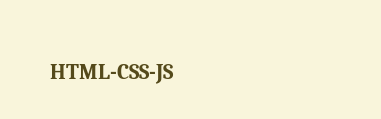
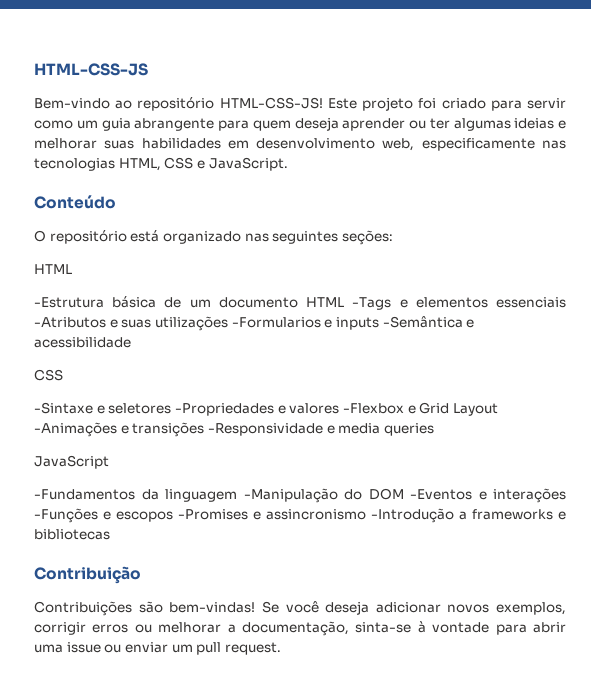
(174, 74) none -> [34,97,566,111] [34,117,566,131] [34,138,566,151] [34,157,288,171] [34,195,116,209] [34,230,393,245] [34,264,72,274] [34,296,566,310] [34,316,475,331] [34,337,131,348] [34,369,63,381] [34,402,498,416] [34,422,434,437] [34,455,109,469] [34,488,566,503] [34,508,566,523] [34,529,110,540] [34,566,141,584] [34,601,566,616] [34,621,566,636] [34,642,281,655] // Bem-vindo ao repositório HTML-CSS-JS! Este projeto foi criado para servir como um guia abrangente para quem deseja aprender ou ter algumas ideias e melhorar suas habilidades em desenvolvimento web, especificamente nas tecnologias HTML, CSS e JavaScript. // Conteúdo // O repositório está organizado nas seguintes seções: // HTML // -Estrutura básica de um documento HTML -Tags e elementos essenciais -Atributos e suas utilizações -Formularios e inputs -Semântica e acessibilidade // CSS // -Sintaxe e seletores -Propriedades e valores -Flexbox e Grid Layout -Animações e transições -Responsividade e media queries // JavaScript // -Fundamentos da linguagem -Manipulação do DOM -Eventos e interações -Funções e escopos -Promises e assincronismo -Introdução a frameworks e bibliotecas // Contribuição // Contribuições são bem-vindas! Se você deseja adicionar novos exemplos, corrigir erros ou melhorar a documentação, sinta-se à vontade para abrir uma issue ou enviar um pull request.

